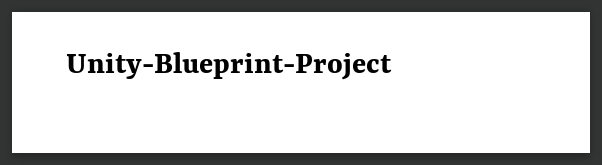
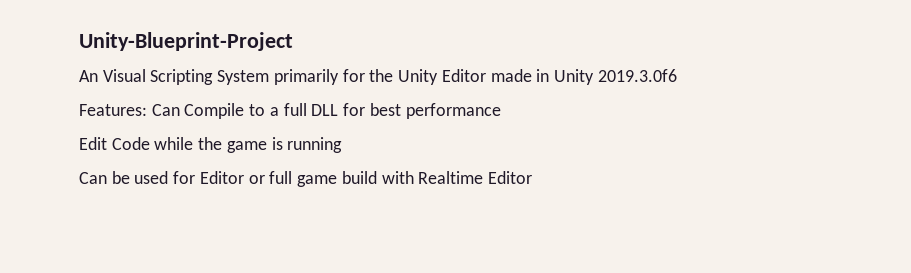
(392, 66) none -> [79,69,677,85] [79,103,501,119] [79,137,343,153] [79,171,532,187] // An Visual Scripting System primarily for the Unity Editor made in Unity 2019.3.0f6 // Features: Can Compile to a full DLL for best performance // Edit Code while the game is running // Can be used for Editor or full game build with Realtime Editor

